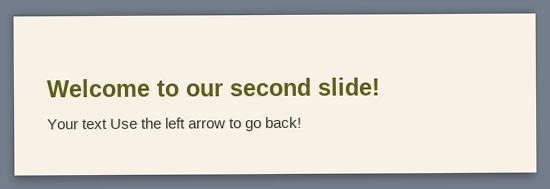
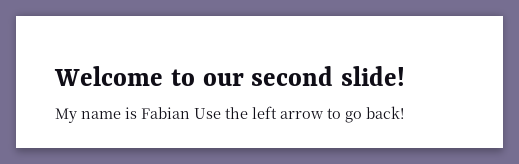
[47,118,109,130] Your text -> [55,107,190,123] My name is Fabian

